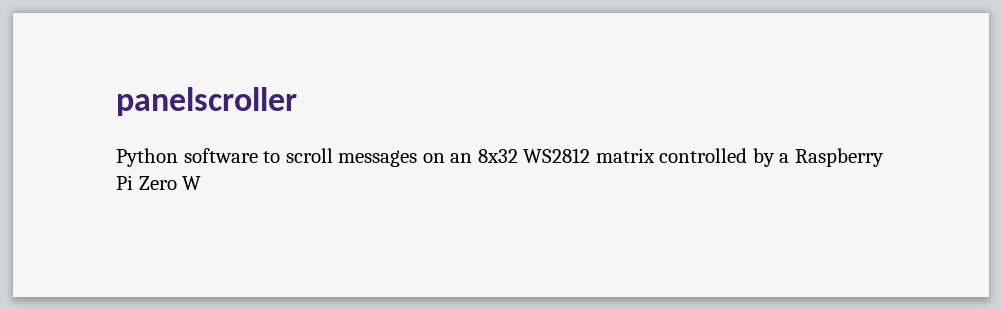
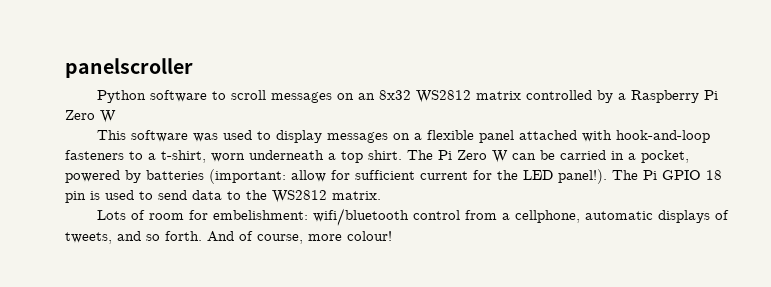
(202, 183) none -> [96,130,710,143] [65,150,689,163] [65,169,722,184] [65,190,381,203] [96,208,729,226] [65,231,392,244] // This software was used to display messages on a flexible panel attached with hook-and-loop fasteners to a t-shirt, worn underneath a top shirt. The Pi Zero W can be carried in a pocket, powered by batteries (important: allow for sufficient current for the LED panel!). The Pi GPIO 18 pin is used to send data to the WS2812 matrix. // Lots of room for embelishment: wifi/bluetooth control from a cellphone, automatic displays of tweets, and so forth. And of course, more colour!

